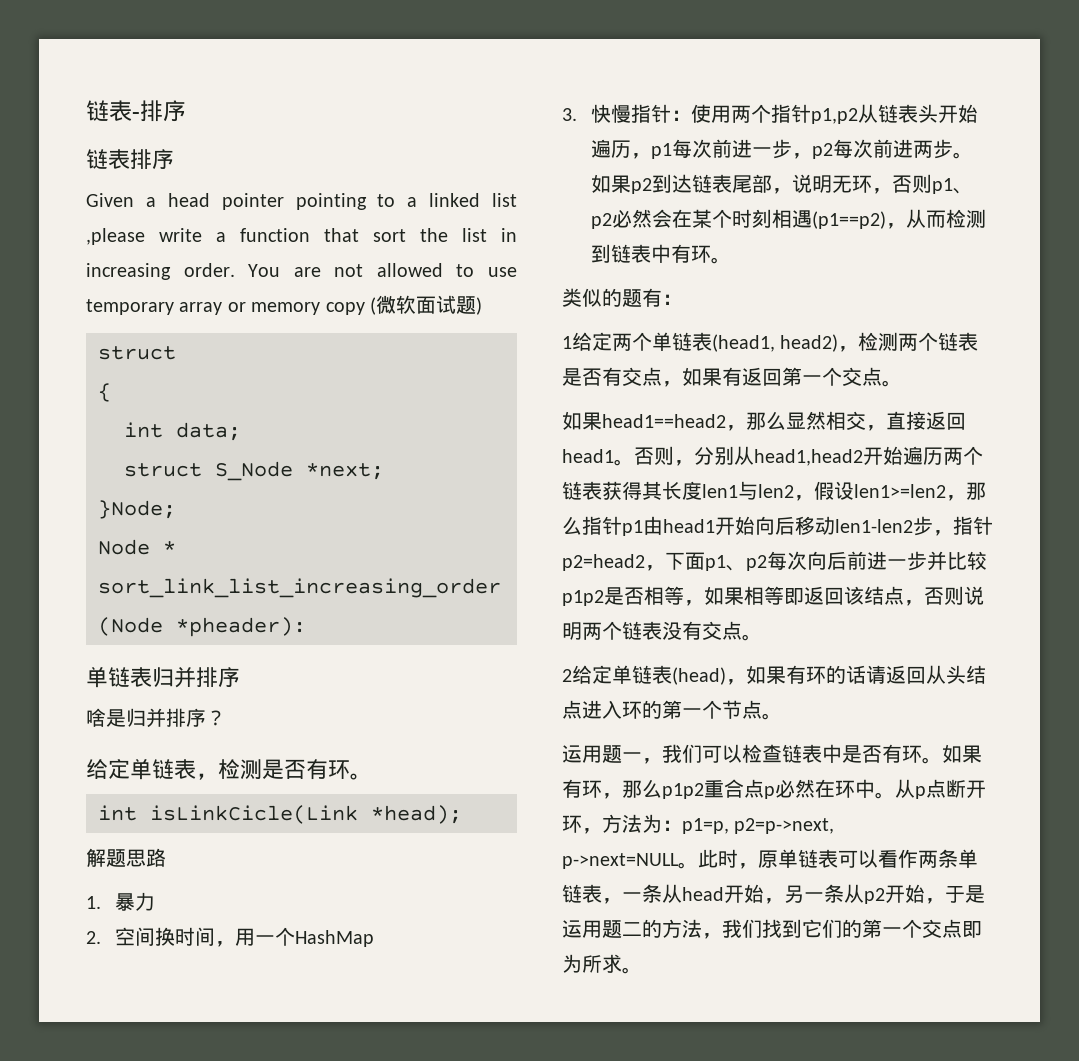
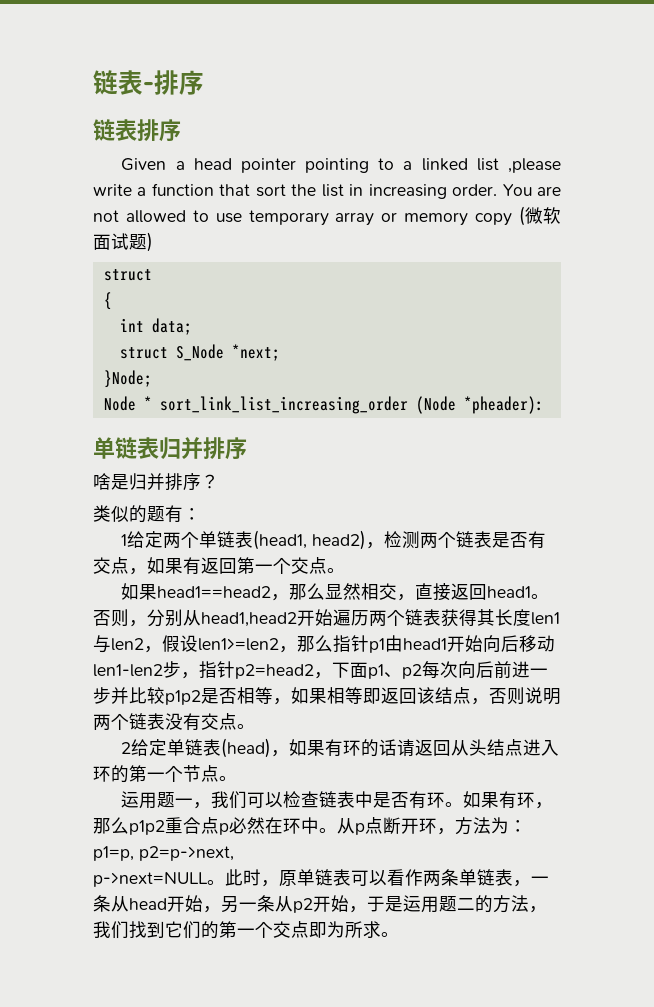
[86,759,372,780] [98,805,462,824] [86,848,166,867] [86,892,156,911] [86,927,375,947] [562,104,979,124] [591,139,974,159] [591,174,974,194] [591,209,987,229] [591,244,732,264] // 给定单链表，检测是否有环。 // int isLinkCicle(Link *head); // 解题思路 // 1.暴力 // 2.空间换时间，用一个HashMap // 3.快慢指针：使用两个指针p1,p2从链表头开始遍历，p1每次前进一步，p2每次前进两步。如果p2到达链表尾部，说明无环，否则p1、p2必然会在某个时刻相遇(p1==p2)，从而检测到链表中有环。 -> (219, 481) none

